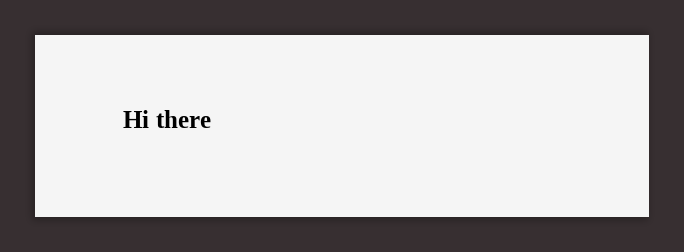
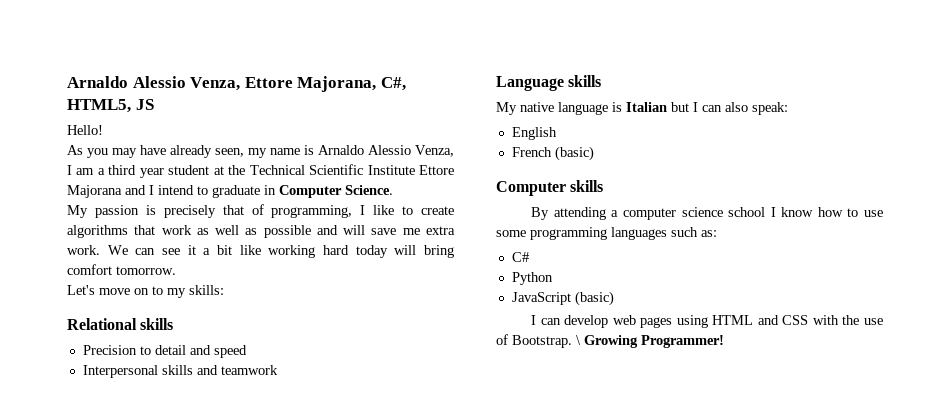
[123,110,211,128] Hi there -> [67,76,406,92] [67,99,154,113] [67,125,103,135] [67,145,454,158] [67,164,454,178] [67,185,393,198] [67,204,454,218] [67,225,455,238] [67,245,455,258] [67,264,176,275] [67,285,224,298] [67,318,174,330] [82,345,247,358] [82,365,278,378] [496,75,602,91] [496,102,788,115] [511,127,557,140] [511,146,594,161] [496,180,604,196] [531,207,883,220] [496,227,717,240] [511,252,529,262] [511,272,553,285] [511,291,614,306] [531,315,883,328] [496,334,724,348] Arnaldo Alessio Venza, Ettore Majorana, C#, HTML5, JS // Hello! // As you may have already seen, my name is Arnaldo Alessio Venza, I am a third year student at the Technical Scientific Institute Ettore Majorana and I intend to graduate in Computer Science. // My passion is precisely that of programming, I like to create algorithms that work as well as possible and will save me extra work. We can see it a bit like working hard today will bring comfort tomorrow. // Let's move on to my skills: // Relational skills // Precision to detail and speed // Interpersonal skills and teamwork // Language skills // My native language is Italian but I can also speak: // English // French (basic) // Computer skills // By attending a computer science school I know how to use some programming languages such as: // C# // Python // JavaScript (basic) // I can develop web pages using HTML and CSS with the use of Bootstrap. \ Growing Programmer!

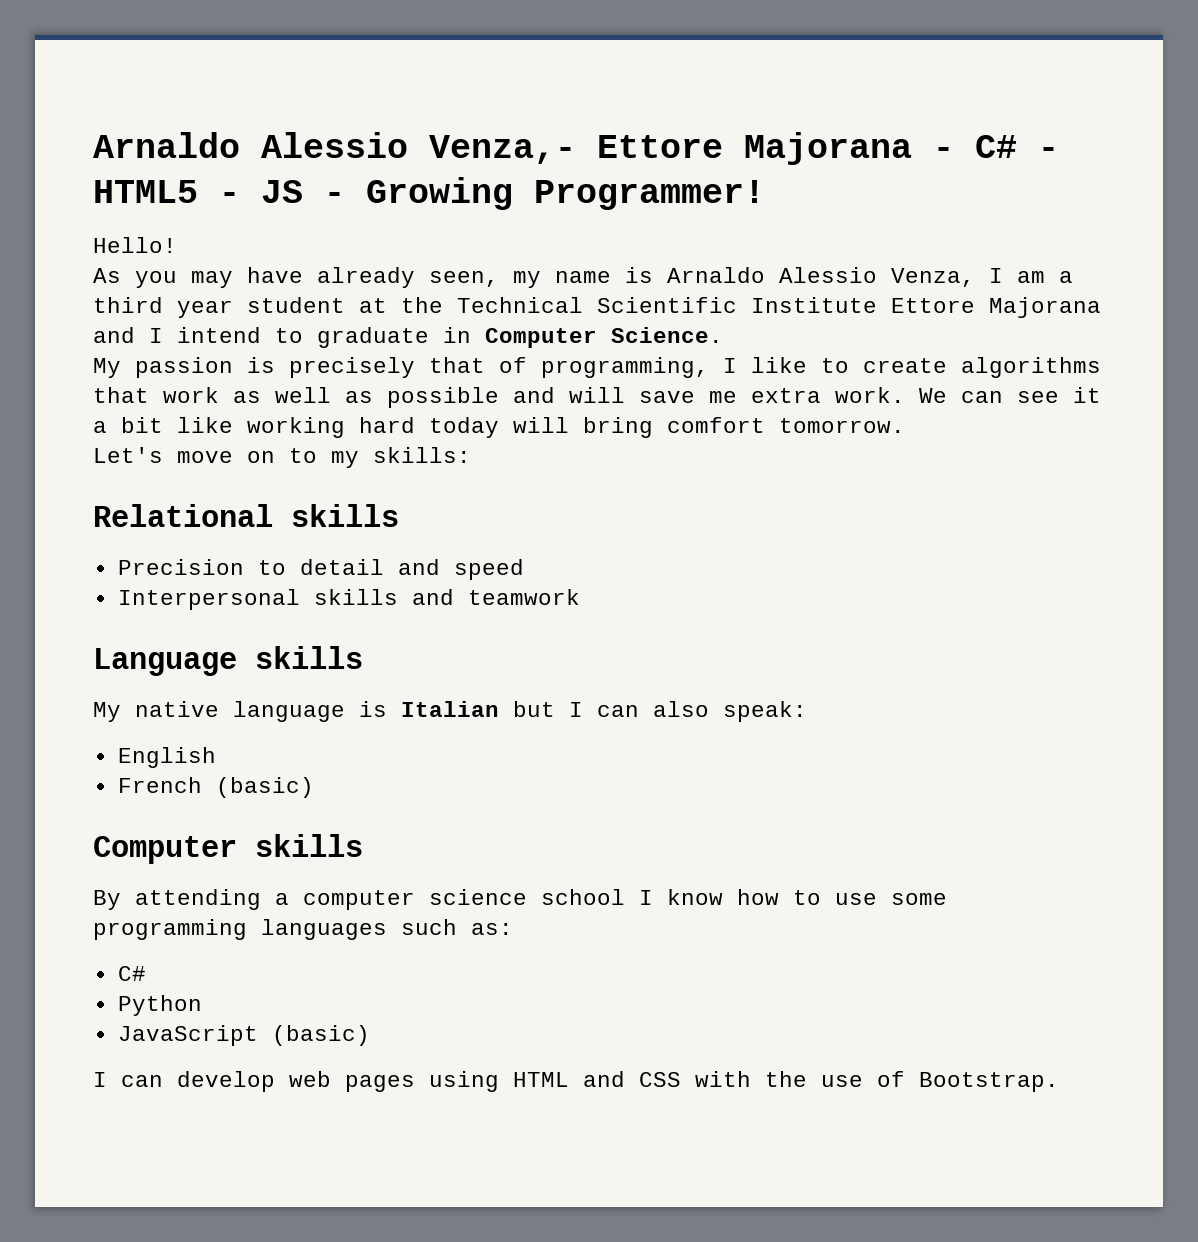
[67,76,406,92] [67,99,154,113] Arnaldo Alessio Venza, Ettore Majorana, C#, HTML5, JS -> [93,132,1059,165] [93,177,765,210] Arnaldo Alessio Venza,- Ettore Majorana - C# - HTML5 - JS - Growing Programmer!
[576,335,724,348] \ Growing Programmer! -> (1059, 1082) none

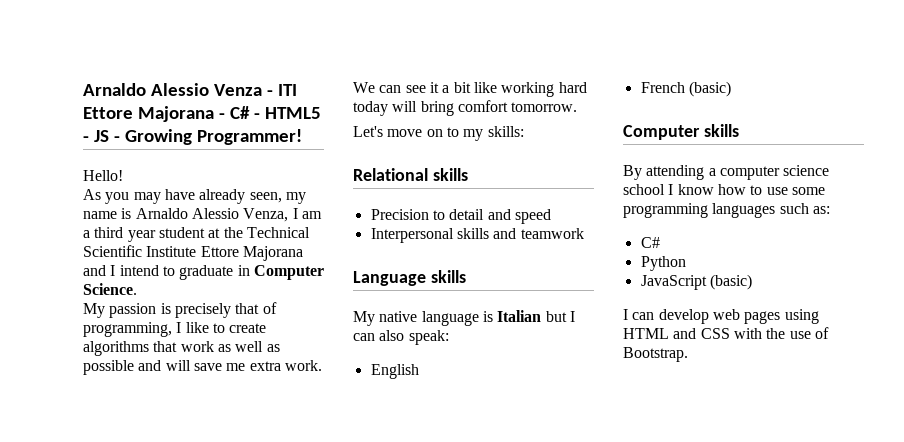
[93,132,576,164] Arnaldo Alessio Venza,- -> [83,83,297,96] Arnaldo Alessio Venza - ITI

